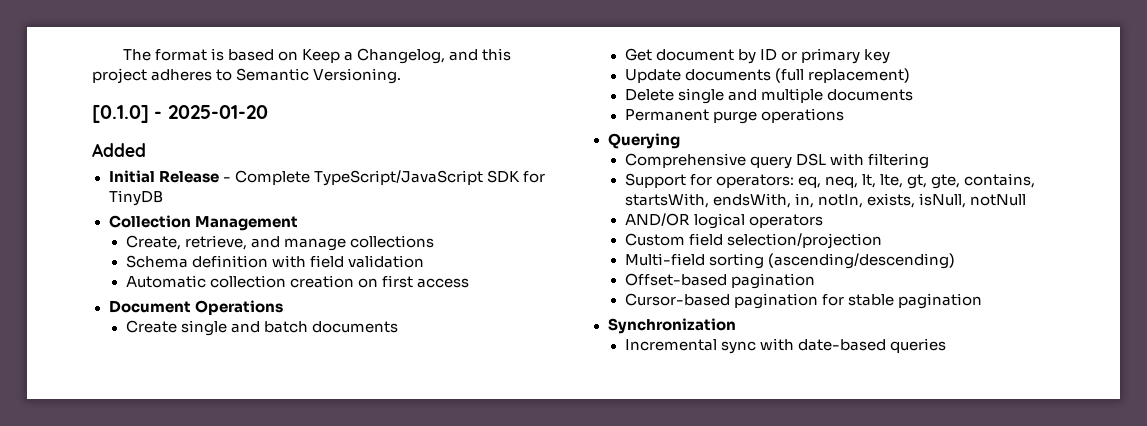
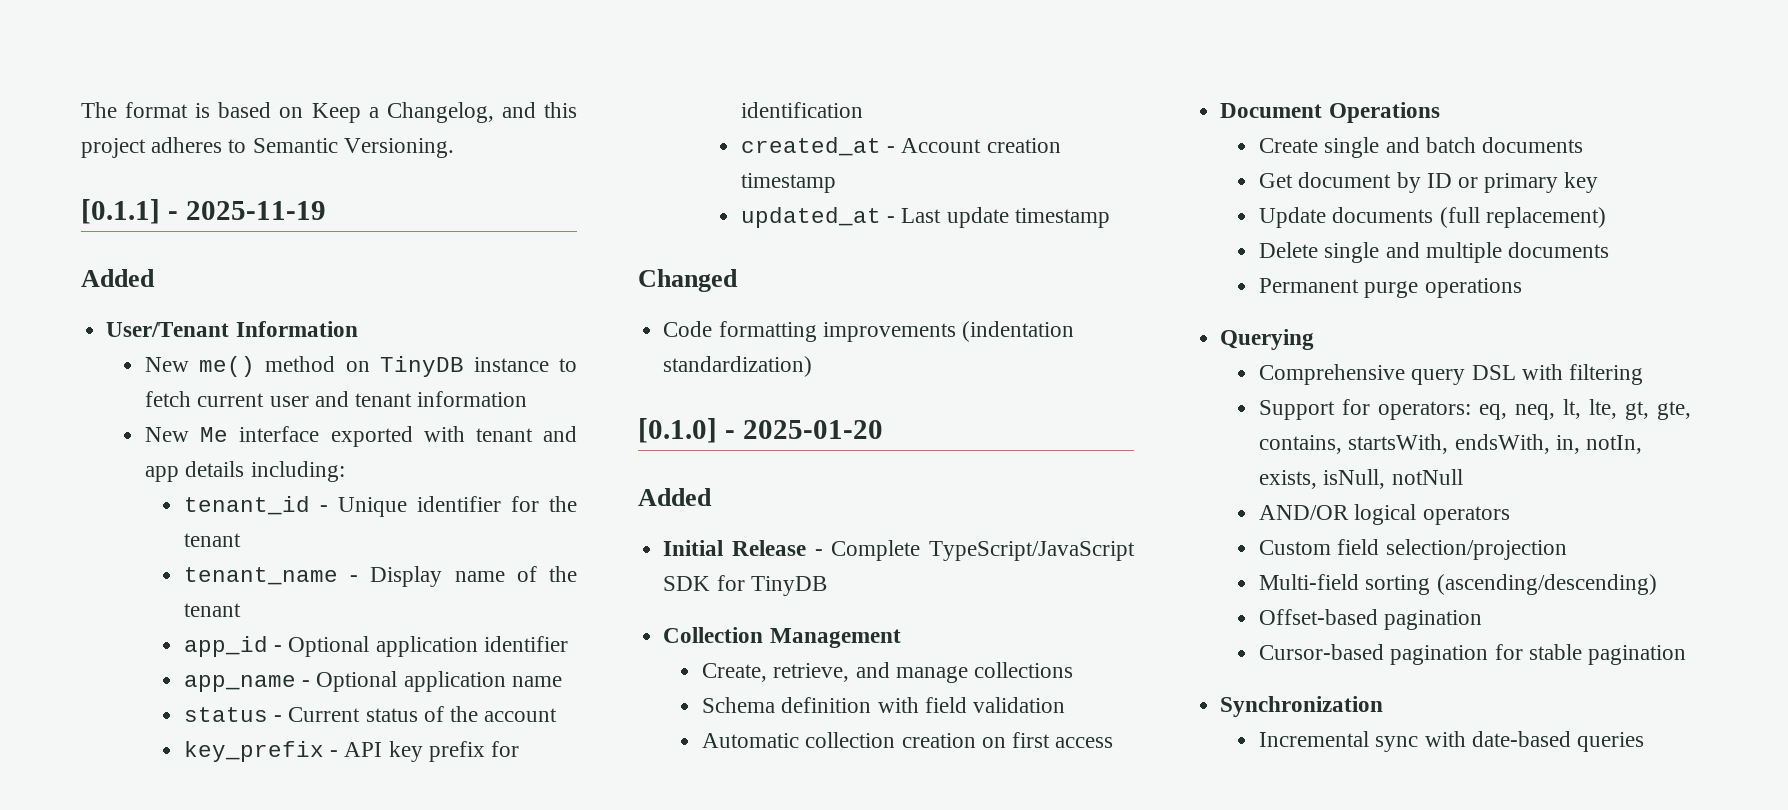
(402, 76) none -> [81,199,326,224] [81,269,155,287] [106,321,358,337] [145,356,577,377] [145,391,528,407] [145,426,578,447] [145,461,345,482] [183,496,577,517] [183,533,241,547] [183,566,577,587] [183,603,241,617] [183,636,568,657] [183,671,562,692] [183,706,558,722] [183,741,519,762] [740,102,863,118] [740,137,1061,156] [740,173,836,193] [740,207,1110,228] [638,269,738,292] [663,321,1074,342] [663,356,813,377] // [0.1.1] - 2025-11-19 // Added // User/Tenant Information // New me() method on TinyDB instance to fetch current user and tenant information // New Me interface exported with tenant and app details including: // tenant_id - Unique identifier for the tenant // tenant_name - Display name of the tenant // app_id - Optional application identifier // app_name - Optional application name // status - Current status of the account // key_prefix - API key prefix for identification // created_at - Account creation timestamp // updated_at - Last update timestamp // Changed // Code formatting improvements (indentation standardization)

